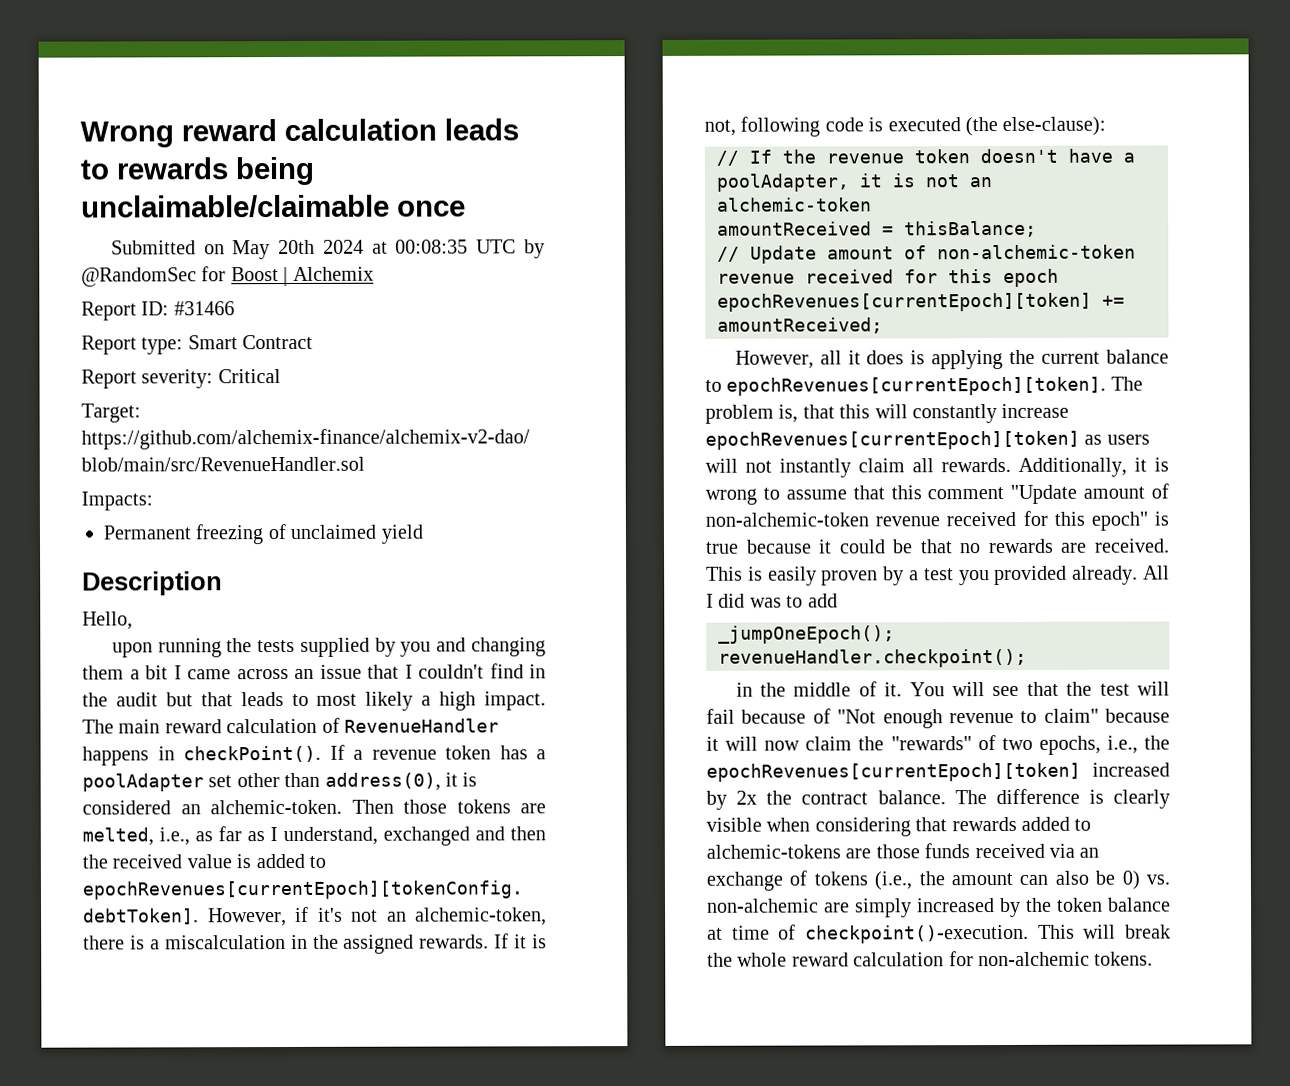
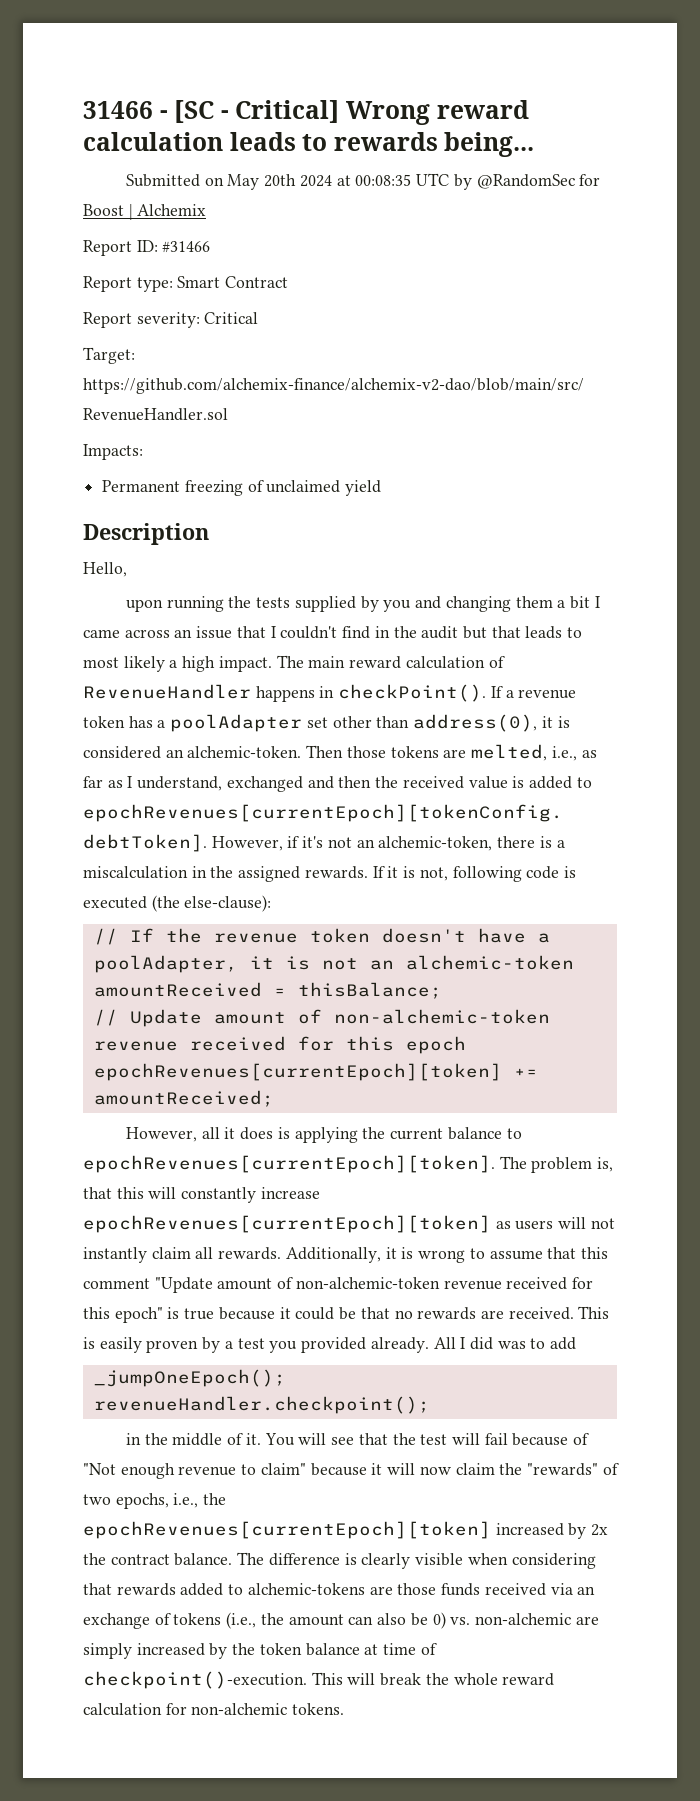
(80, 134) none -> [83,100,340,123] 31466 - [SC - Critical]
[235,156,314,186] [81,194,466,218] being unclaimable/claimable once -> [444,132,535,157] being...

